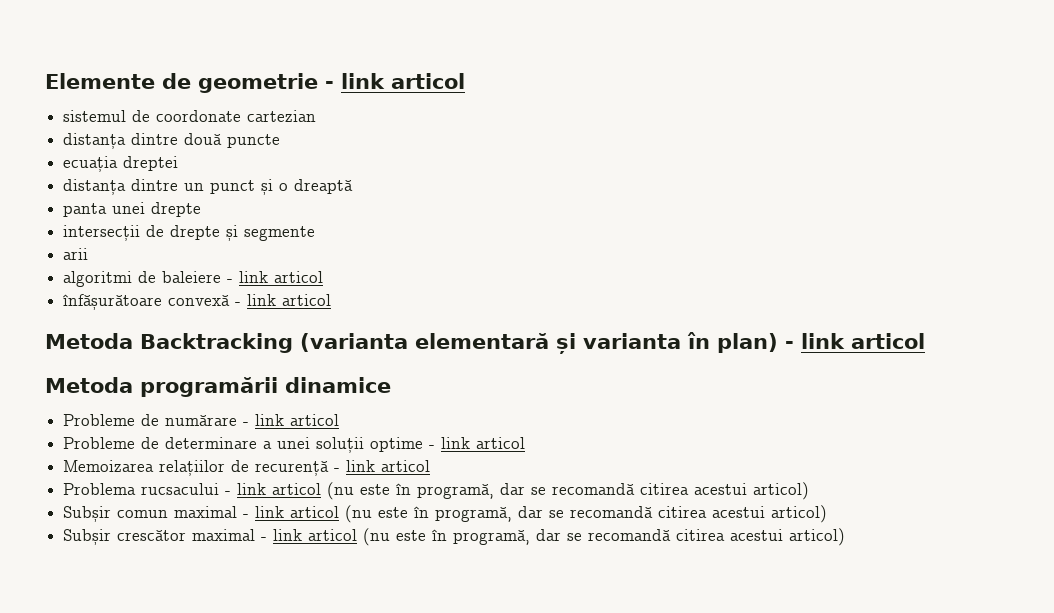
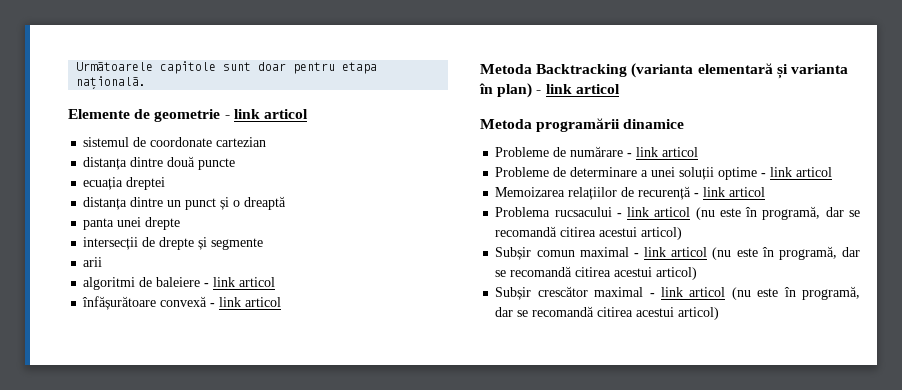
(45, 81) none -> [76,61,378,74] [76,76,147,89] Următoarele capitole sunt doar pentru etapa națională. //

